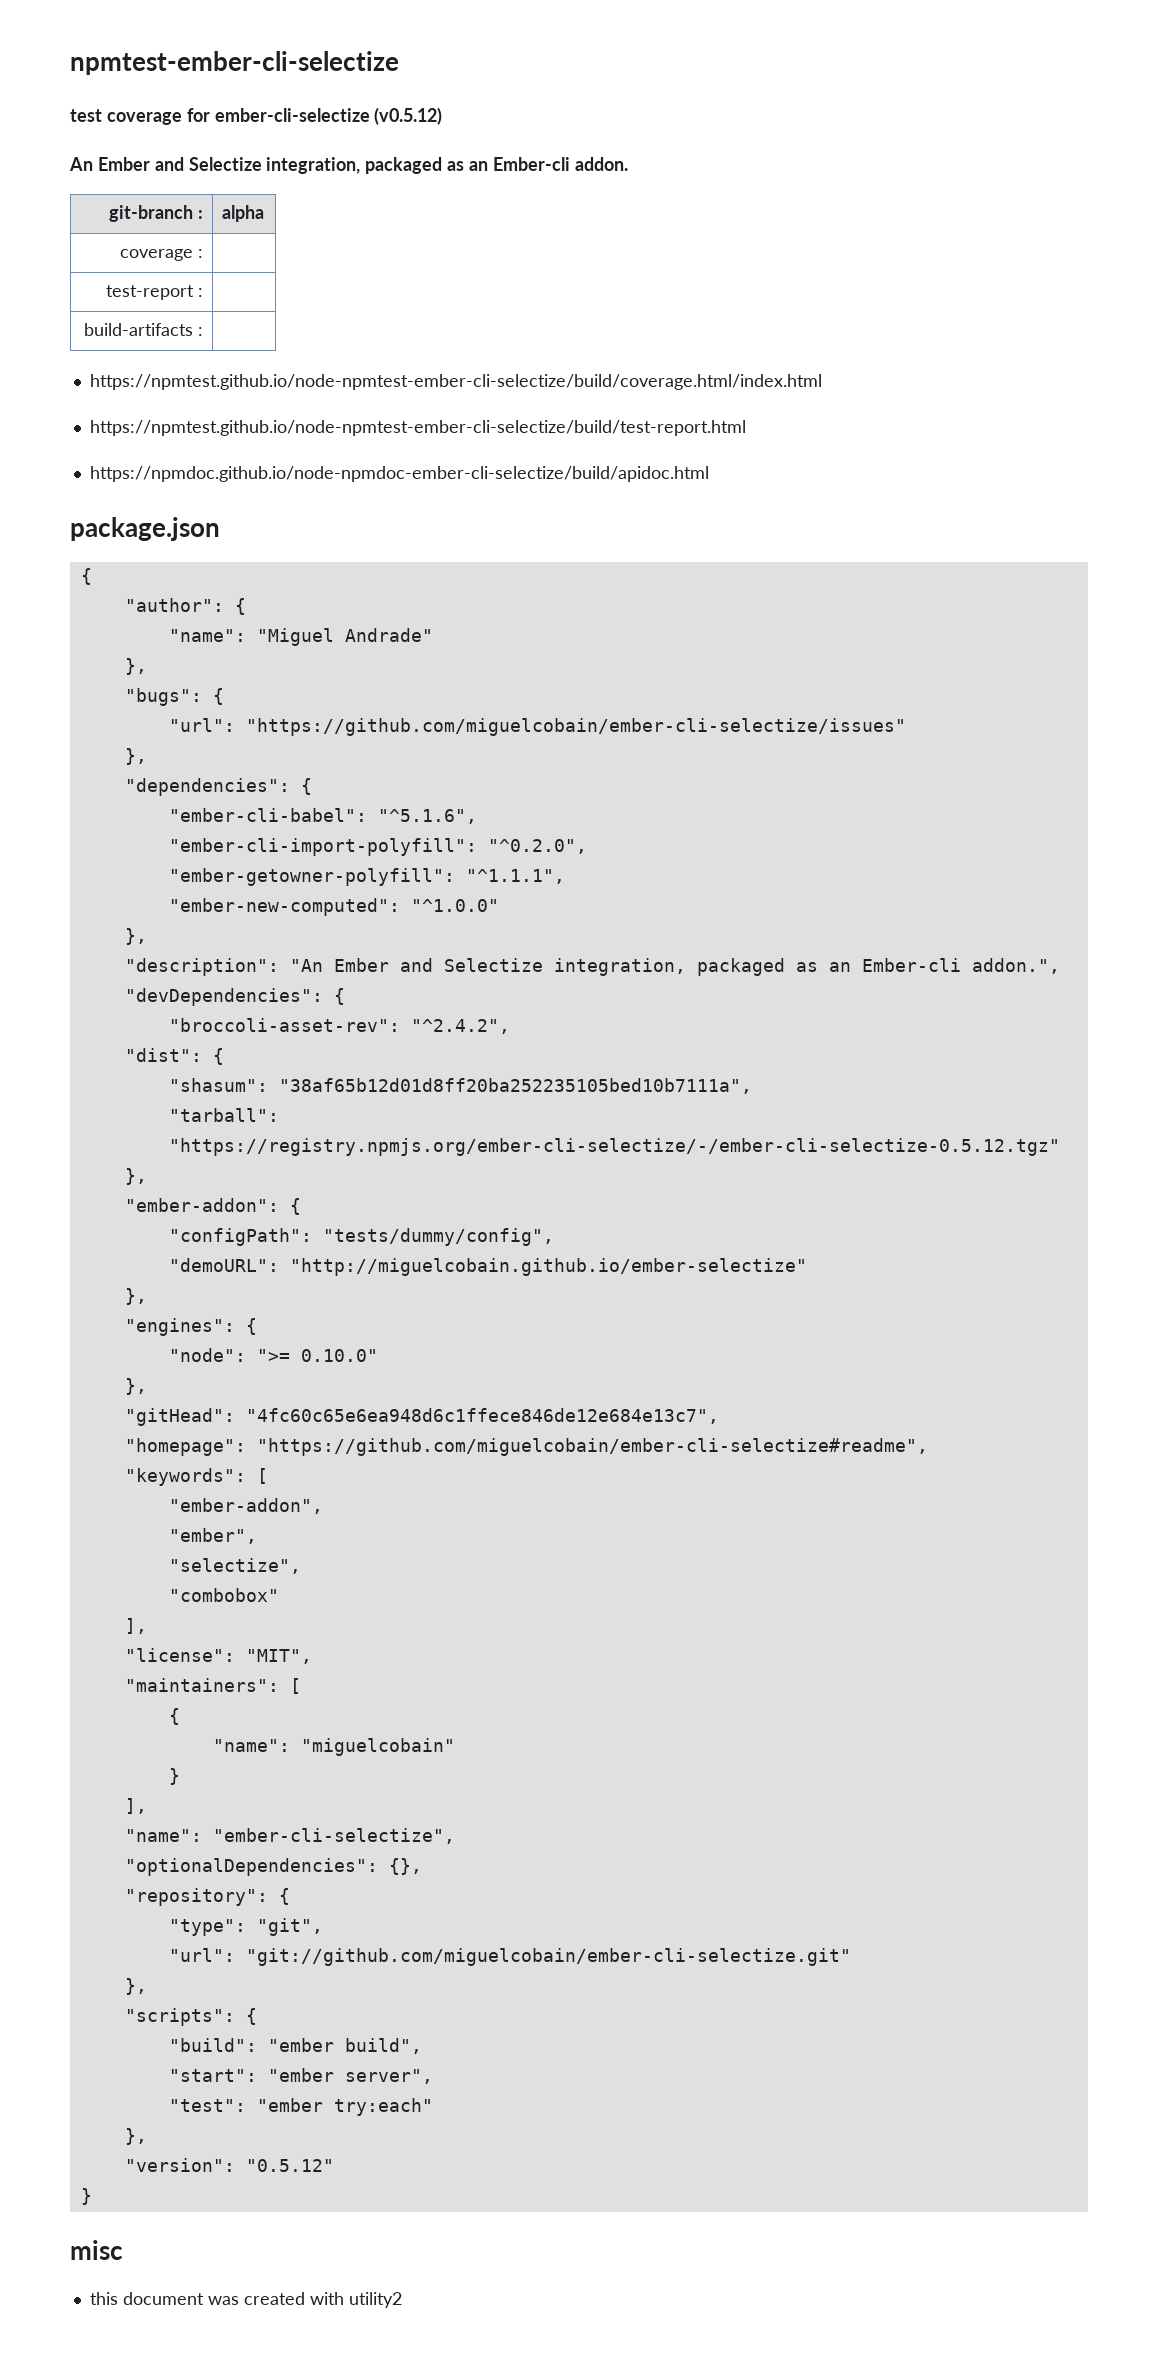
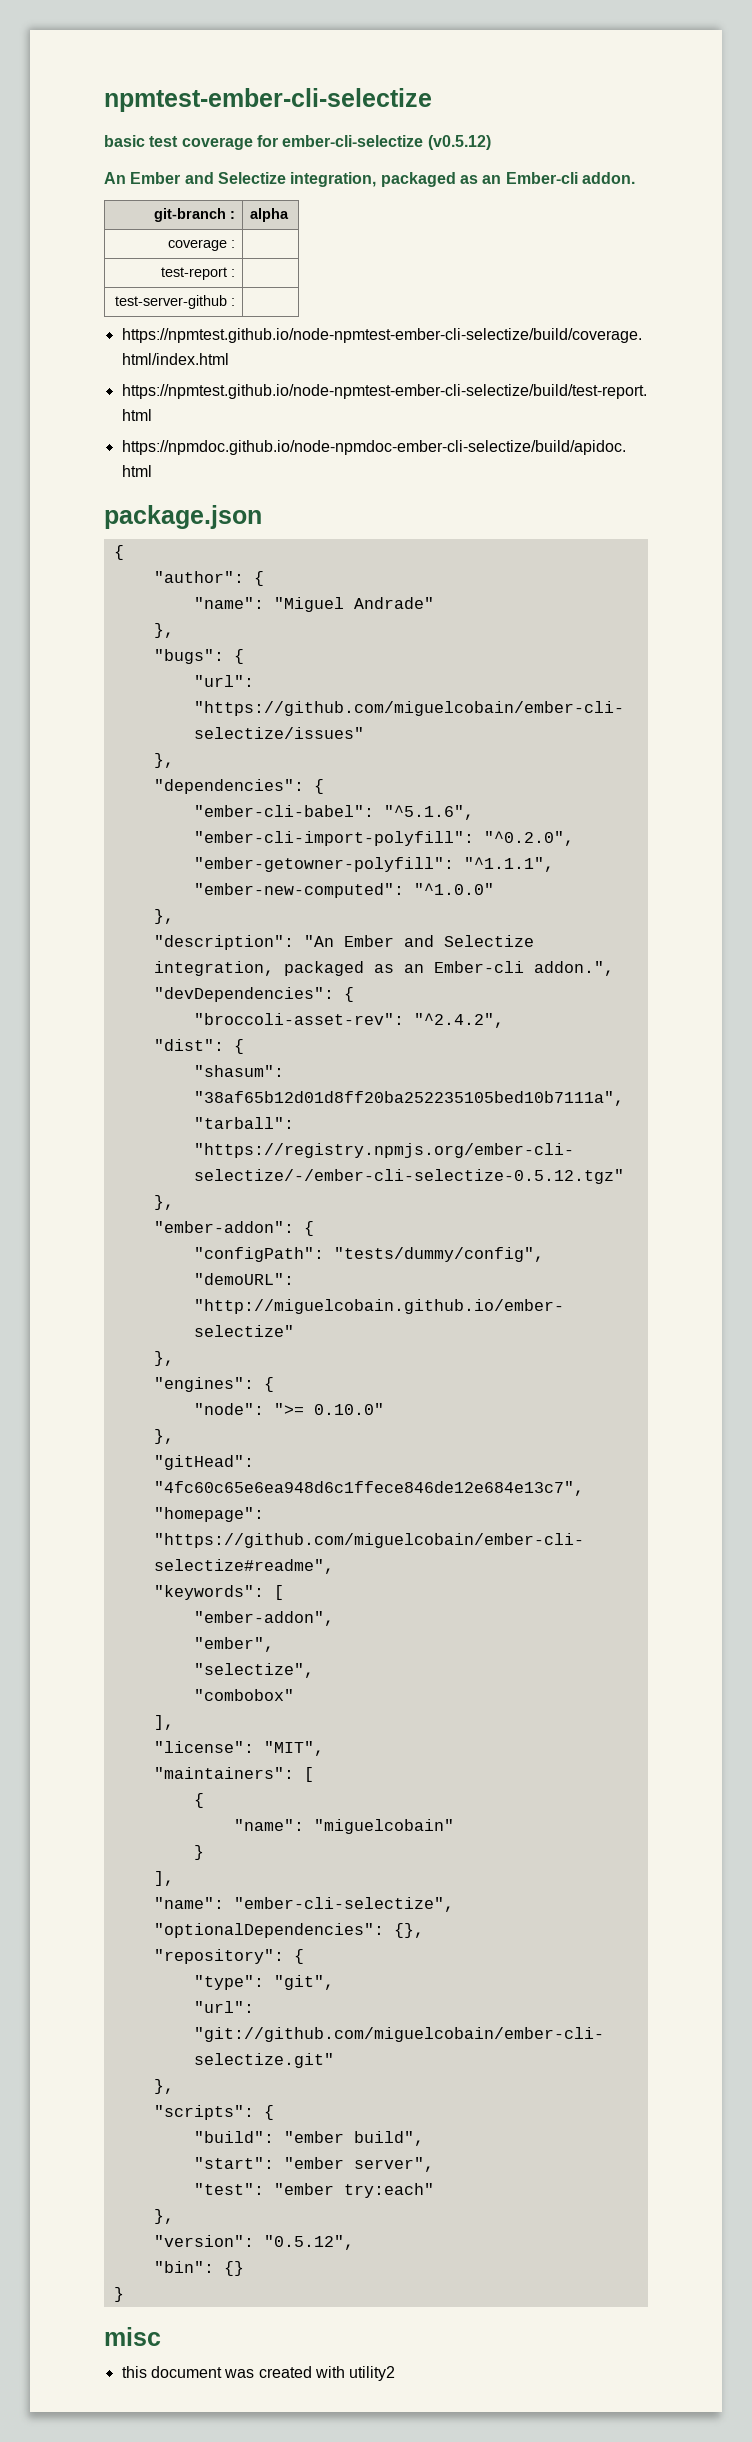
(399, 63) none -> [104,135,145,147] basic
[83,323,193,336] build-artifacts -> [114,295,227,309] test-server-github
[245,2159,334,2172] "0.5.12" -> [263,2235,354,2250] [153,2261,244,2276] "0.5.12", // "bin": {}

